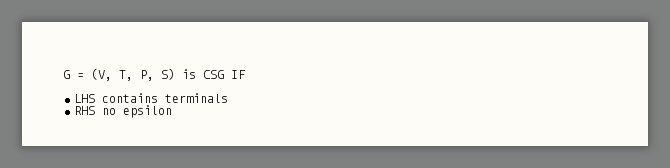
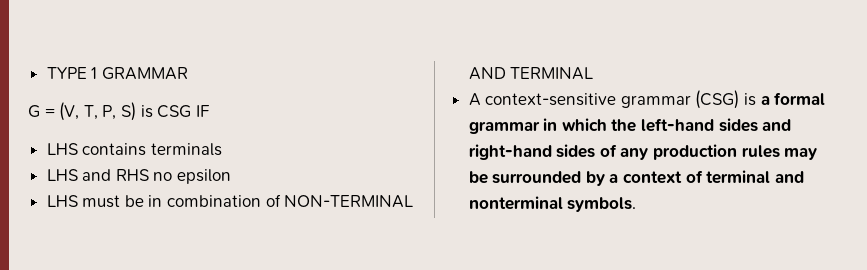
(63, 74) none -> [46,67,188,80] TYPE 1 GRAMMAR //
(228, 98) none -> [46,169,112,181] LHS and
(172, 111) none -> [46,194,414,208] [468,67,594,80] [468,90,826,109] [468,118,792,134] [468,144,818,160] [468,170,804,186] [468,196,637,212] // LHS must be in combination of NON-TERMINAL AND TERMINAL // A context-sensitive grammar (CSG) is a formal grammar in which the left-hand sides and right-hand sides of any production rules may be surrounded by a context of terminal and nonterminal symbols.

